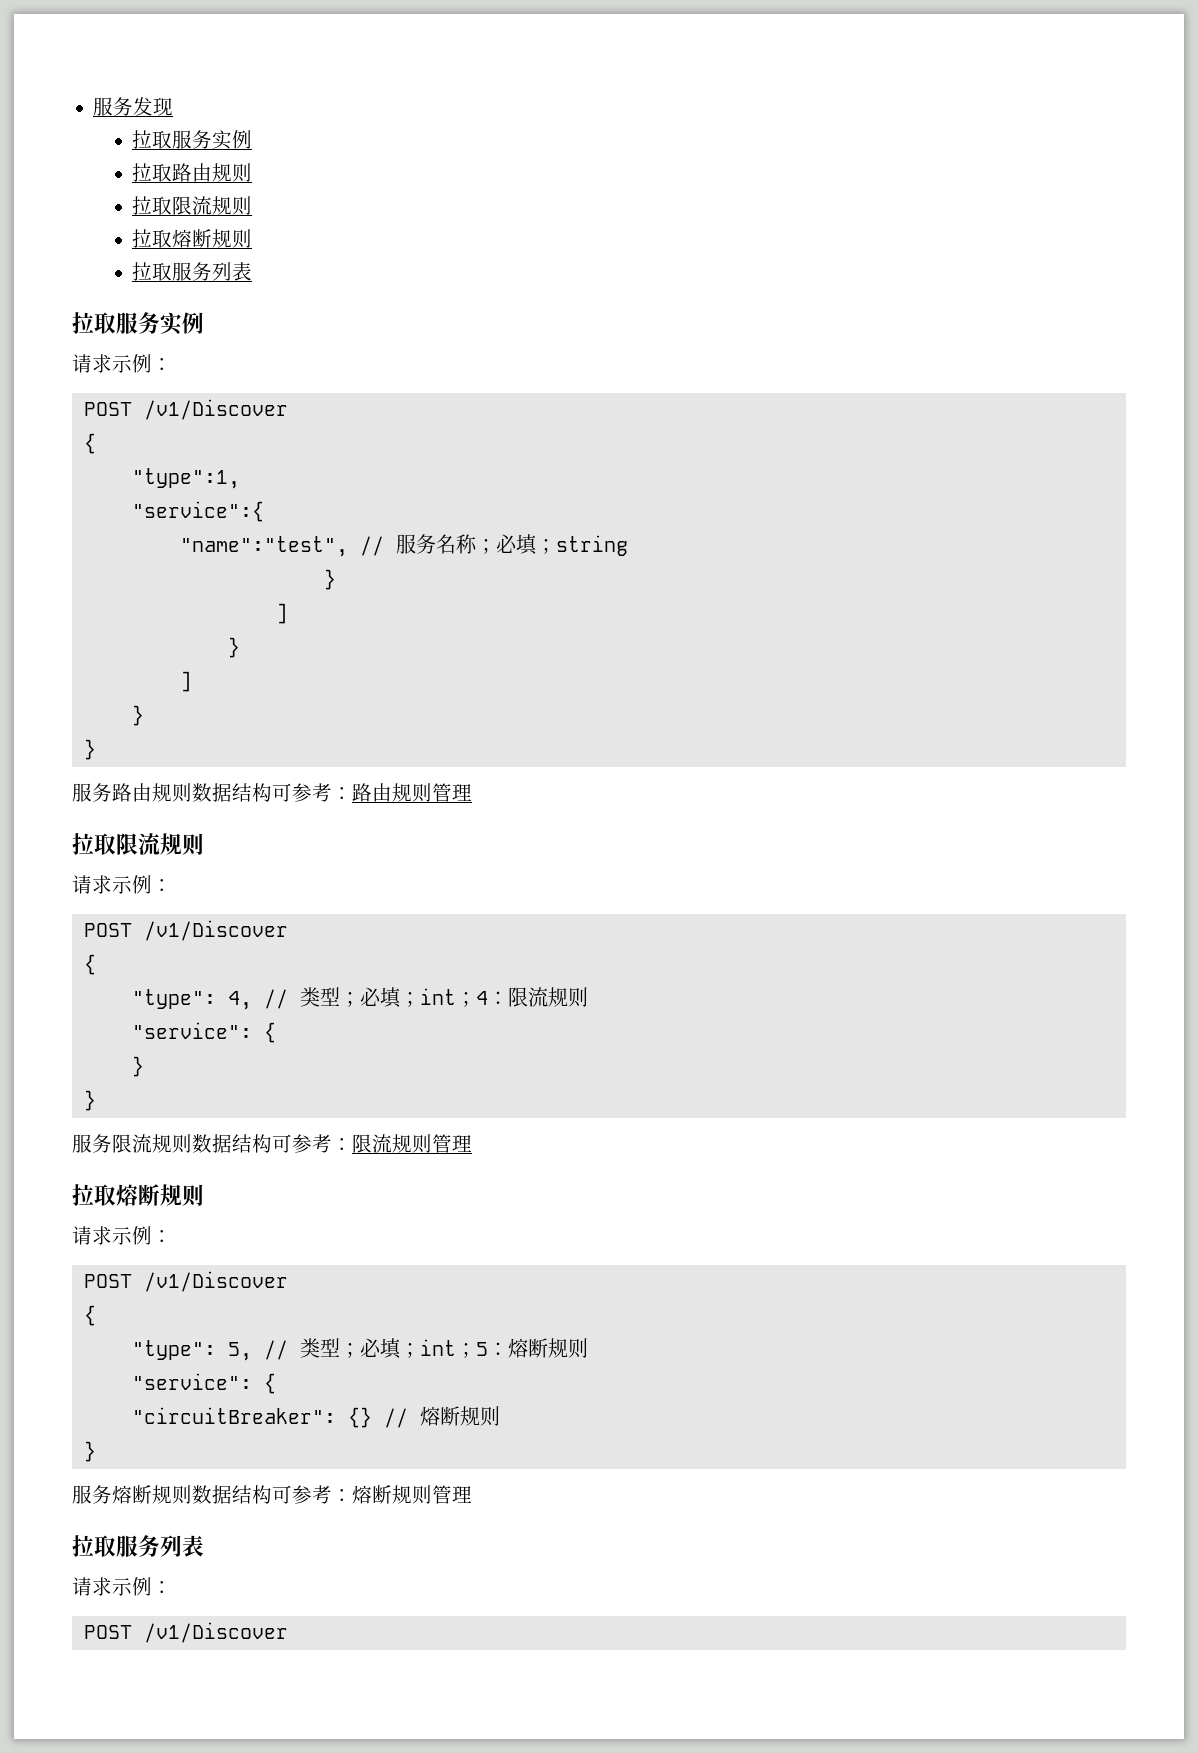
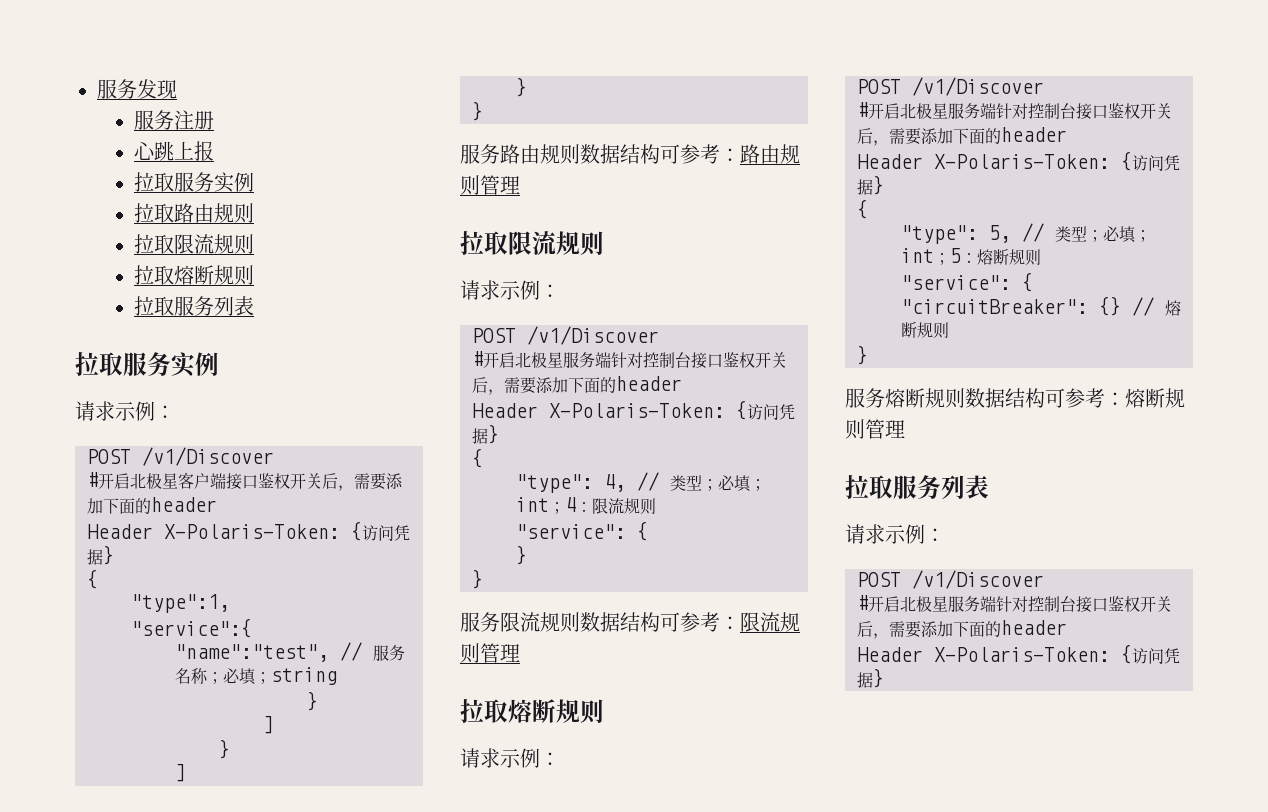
(174, 106) none -> [134,110,215,130] [134,141,215,161] // 服务注册 // 心跳上报
(288, 409) none -> [87,472,403,491] [87,497,217,514] [87,521,410,541] [87,545,114,565] // #开启北极星客户端接口鉴权开关后，需要添加下面的header // Header X-Polaris-Token: {访问凭据}
(288, 930) none -> [472,351,787,369] [472,376,682,395] [472,400,795,420] [472,424,499,444] // #开启北极星服务端针对控制台接口鉴权开关后，需要添加下面的header // Header X-Polaris-Token: {访问凭据}
(288, 1281) none -> [857,102,1172,120] [857,127,1067,146] [857,151,1180,171] [857,175,884,195] // #开启北极星服务端针对控制台接口鉴权开关后，需要添加下面的header // Header X-Polaris-Token: {访问凭据}
(288, 1632) none -> [857,595,1172,613] [857,620,1067,639] [857,644,1180,664] [857,668,884,688] // #开启北极星服务端针对控制台接口鉴权开关后，需要添加下面的header // Header X-Polaris-Token: {访问凭据}

